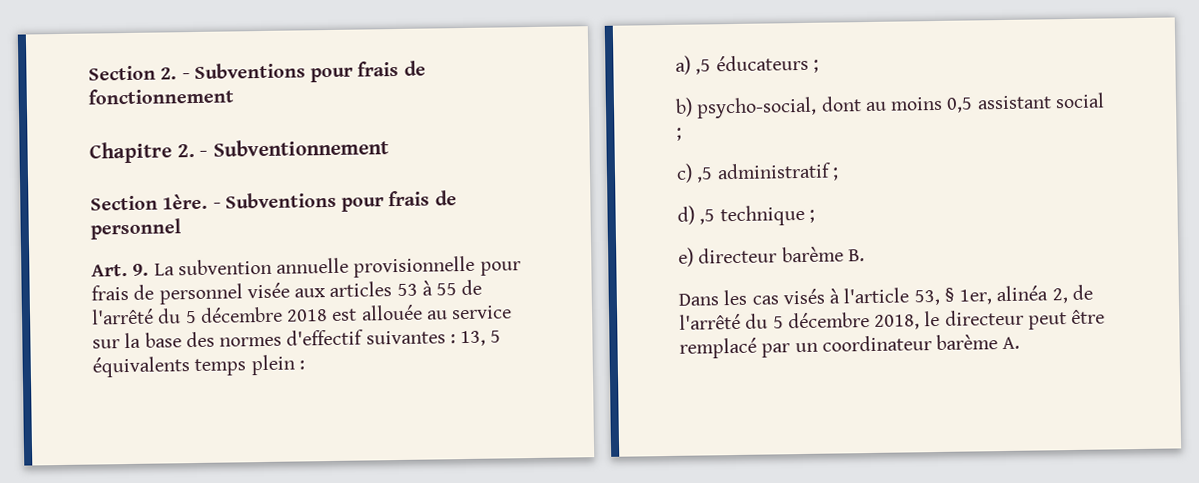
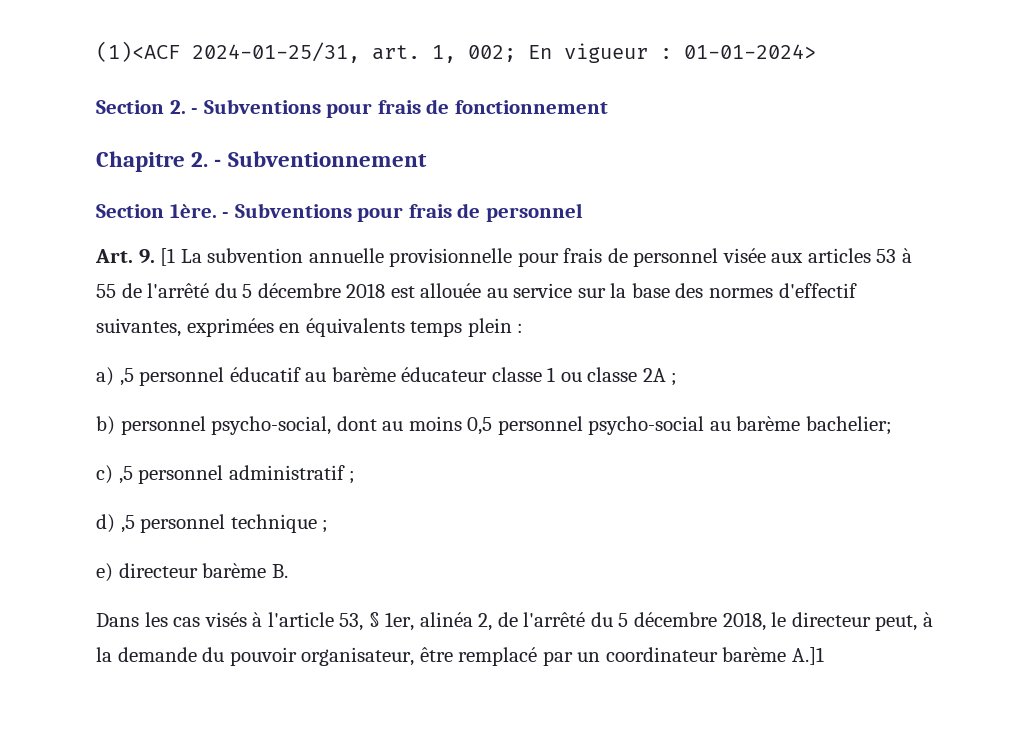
(88, 73) none -> [96,41,816,63] (1)<ACF 2024-01-25/31, art. 1, 002; En vigueur : 01-01-2024> //
(150, 269) none -> [160,248,176,266] [1
[365,330,502,347] suivantes : 13, 5 -> [96,318,301,337] suivantes, exprimées en
[715,54,809,72] éducateurs -> [139,367,666,386] personnel éducatif au barème éducateur classe 1 ou classe 2A
(693, 107) none -> [120,416,206,435] personnel
[976,92,1105,110] [676,127,682,141] assistant social ; -> [497,416,892,435] personnel psycho-social au barème bachelier;
(714, 175) none -> [138,465,224,484] personnel
(716, 217) none -> [140,514,226,533] personnel
[1027,312,1067,330] peut -> [875,612,933,631] [96,647,415,666] peut, à la demande du pouvoir organisateur,
[1002,336,1021,350] A. -> [791,647,824,665] A.]1

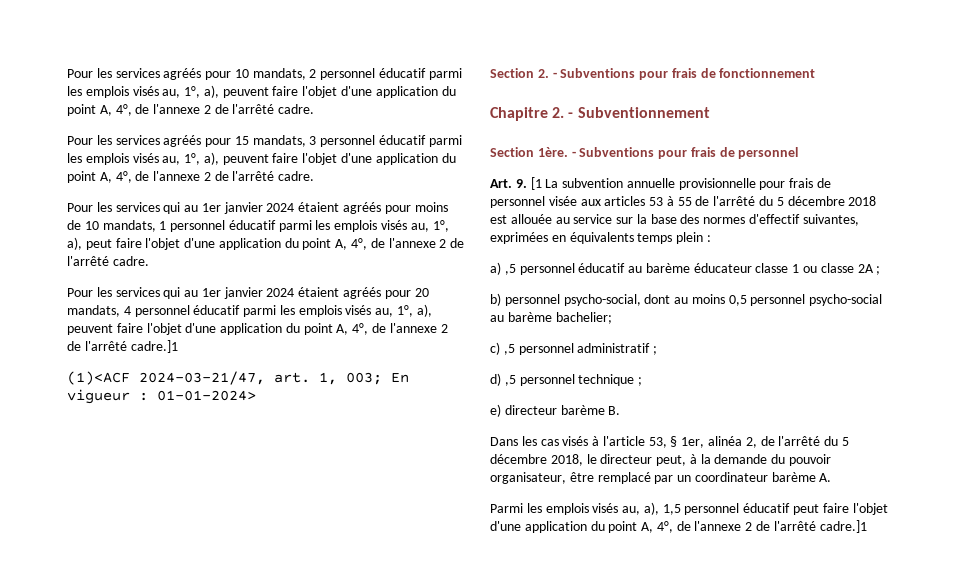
[96,41,360,63] (1)<ACF 2024-01-25/31, -> [67,68,462,80] [67,85,456,98] [67,104,315,116] [67,135,462,147] [67,152,456,165] [67,171,315,183] [67,202,448,214] [67,220,449,232] [67,237,465,250] [67,256,149,266] [67,287,429,299] [67,304,432,317] [67,323,448,335] [67,340,178,353] [67,371,265,385] Pour les services agréés pour 10 mandats, 2 personnel éducatif parmi les emplois visés au, 1°, a), peuvent faire l'objet d'une application du point A, 4°, de l'annexe 2 de l'arrêté cadre. // Pour les services agréés pour 15 mandats, 3 personnel éducatif parmi les emplois visés au, 1°, a), peuvent faire l'objet d'une application du point A, 4°, de l'annexe 2 de l'arrêté cadre. // Pour les services qui au 1er janvier 2024 étaient agréés pour moins de 10 mandats, 1 personnel éducatif parmi les emplois visés au, 1°, a), peut faire l'objet d'une application du point A, 4°, de l'annexe 2 de l'arrêté cadre. // Pour les services qui au 1er janvier 2024 étaient agréés pour 20 mandats, 4 personnel éducatif parmi les emplois visés au, 1°, a), peuvent faire l'objet d'une application du point A, 4°, de l'annexe 2 de l'arrêté cadre.]1 // (1)<ACF 2024-03-21/47,
[468,45,516,62] 002; -> [346,372,382,385] 003;
[791,647,824,665] A.]1 -> [819,473,832,482] [490,502,888,515] [490,520,867,533] A. // Parmi les emplois visés au, a), 1,5 personnel éducatif peut faire l'objet d'une application du point A, 4°, de l'annexe 2 de l'arrêté cadre.]1

